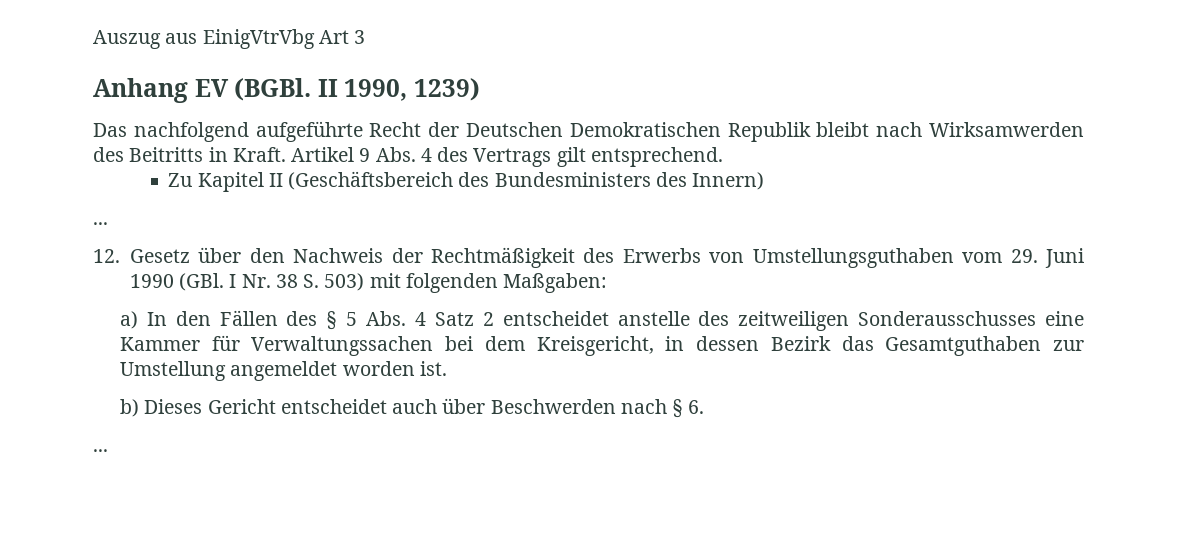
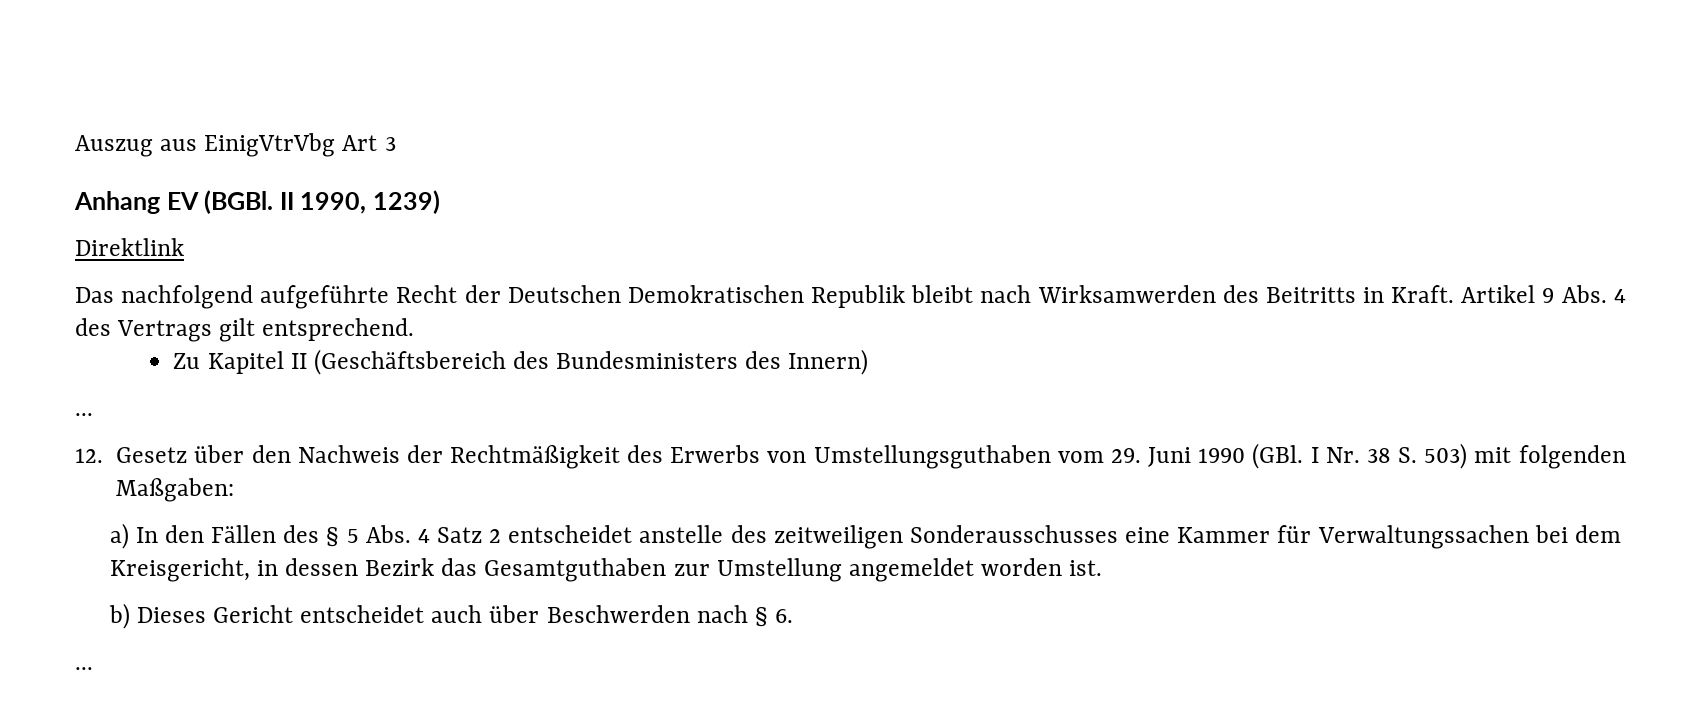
(481, 89) none -> [75,238,184,256] // Direktlink

